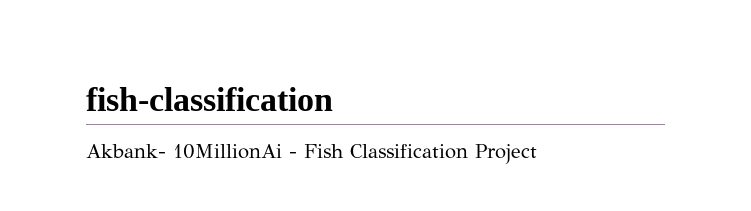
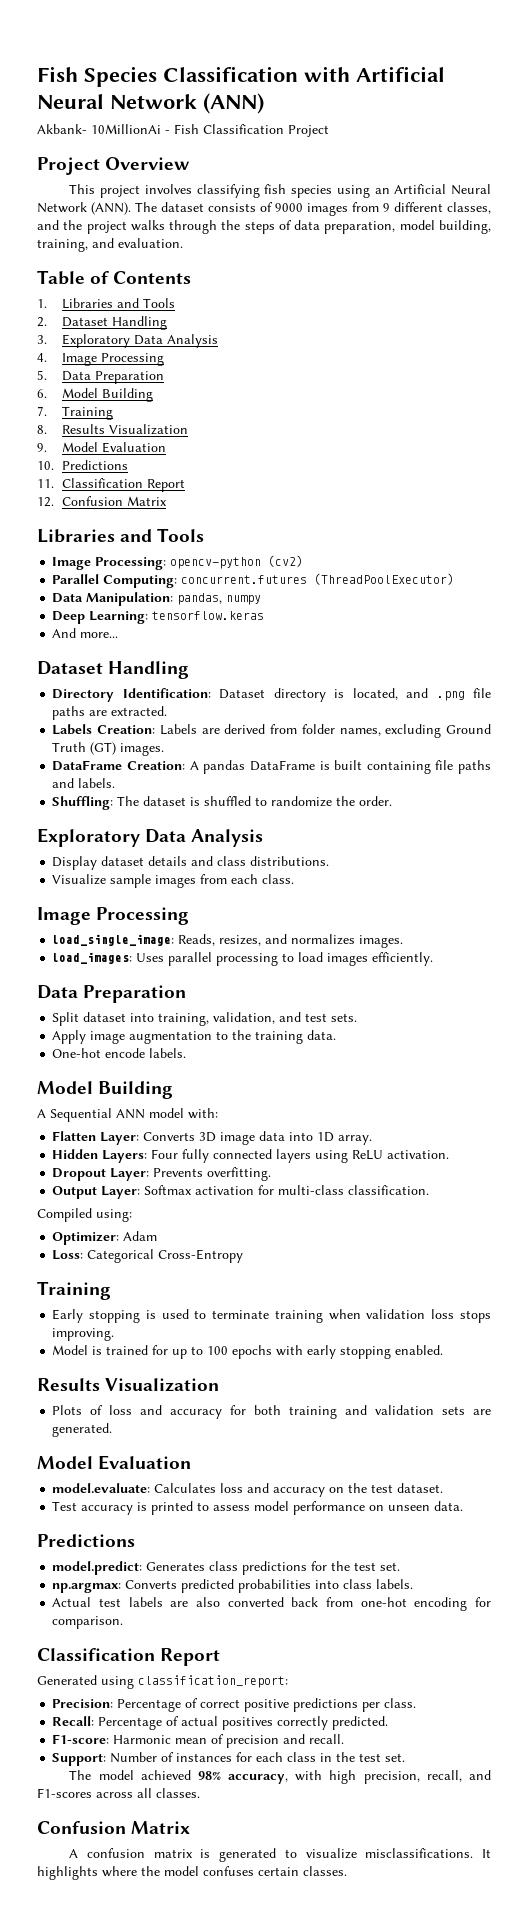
[86,87,333,111] fish-classification -> [37,66,445,87] [37,93,264,114] Fish Species Classification with Artificial Neural Network (ANN)
(537, 154) none -> [37,157,191,175] [69,184,492,198] [37,202,491,216] [37,220,491,234] [37,238,183,252] [37,270,192,285] [37,298,176,309] [37,316,168,330] [37,334,219,348] [37,353,165,366] [37,370,165,384] [37,388,154,402] [37,406,114,420] [37,424,189,435] [37,442,167,453] [37,460,129,470] [37,478,186,492] [37,496,168,507] [37,528,205,543] [52,555,304,570] [52,573,455,588] [52,592,262,606] [52,611,265,624] [52,628,119,638] [37,661,190,679] [52,688,491,702] [52,706,168,720] [52,724,492,738] [52,742,165,756] [52,760,491,774] [52,778,116,788] [52,796,393,810] [37,828,264,847] [52,856,330,870] [52,874,295,888] [37,907,190,925] [52,934,404,948] [52,952,434,966] [37,985,187,1003] [52,1012,358,1026] [52,1030,337,1044] [52,1048,187,1058] [37,1081,174,1099] [37,1108,218,1122] [52,1131,373,1145] [52,1149,450,1163] [52,1167,272,1181] [52,1185,430,1199] [37,1208,132,1222] [52,1231,158,1245] [52,1249,244,1263] [37,1281,111,1300] [52,1309,491,1323] [52,1328,115,1341] [52,1345,444,1359] [37,1378,220,1392] [52,1405,491,1419] [52,1423,113,1437] [37,1455,192,1470] [52,1483,444,1497] [52,1501,464,1515] [37,1534,135,1547] [52,1561,401,1575] [52,1579,414,1593] [52,1597,492,1611] [52,1616,124,1629] [37,1648,221,1666] [37,1675,288,1689] [52,1698,417,1712] [52,1716,389,1730] [52,1734,345,1748] [52,1752,406,1766] [69,1770,492,1784] [37,1788,200,1798] [37,1821,191,1834] [69,1848,491,1862] [37,1866,347,1880] // Project Overview // This project involves classifying fish species using an Artificial Neural Network (ANN). The dataset consists of 9000 images from 9 different classes, and the project walks through the steps of data preparation, model building, training, and evaluation. // Table of Contents // 1. Libraries and Tools // 2. Dataset Handling // 3. Exploratory Data Analysis // 4. Image Processing // 5. Data Preparation // 6. Model Building // 7. Training // 8. Results Visualization // 9. Model Evaluation // 10. Predictions // 11. Classification Report // 12. Confusion Matrix // Libraries and Tools // Image Processing: opencv-python (cv2) // Parallel Computing: concurrent.futures (ThreadPoolExecutor) // Data Manipulation: pandas, numpy // Deep Learning: tensorflow.keras // And more... // Dataset Handling // Directory Identification: Dataset directory is located, and .png file paths are extracted. // Labels Creation: Labels are derived from folder names, excluding Ground Truth (GT) images. // DataFrame Creation: A pandas DataFrame is built containing file paths and labels. // Shuffling: The dataset is shuffled to randomize the order. // Exploratory Data Analysis // Display dataset details and class distributions. // Visualize sample images from each class. // Image Processing // load_single_image: Reads, resizes, and normalizes images. // load_images: Uses parallel processing to load images efficiently. // Data Preparation // Split dataset into training, validation, and test sets. // Apply image augmentation to the training data. // One-hot encode labels. // Model Building // A Sequential ANN model with: // Flatten Layer: Converts 3D image data into 1D array. // Hidden Layers: Four fully connected layers using ReLU activation. // Dropout Layer: Prevents overfitting. // Output Layer: Softmax activation for multi-class classification. // Compiled using: // Optimizer: Adam // Loss: Categorical Cross-Entropy // Training // Early stopping is used to terminate training when validation loss stops improving. // Model is trained for up to 100 epochs with early stopping enabled. // Results Visualization // Plots of loss and accuracy for both training and validation sets are generated. // Model Evaluation // model.evaluate: Calculates loss and accuracy on the test dataset. // Test accuracy is printed to assess model performance on unseen data. // Predictions // model.predict: Generates class predictions for the test set. // np.argmax: Converts predicted probabilities into class labels. // Actual test labels are also converted back from one-hot encoding for comparison. // Classification Report // Generated using classification_report: // Precision: Percentage of correct positive predictions per class. // Recall: Percentage of actual positives correctly predicted. // F1-score: Harmonic mean of precision and recall. // Support: Number of instances for each class in the test set. // The model achieved 98% accuracy, with high precision, recall, and F1-scores across all classes. // Confusion Matrix // A confusion matrix is generated to visualize misclassifications. It highlights where the model confuses certain classes.

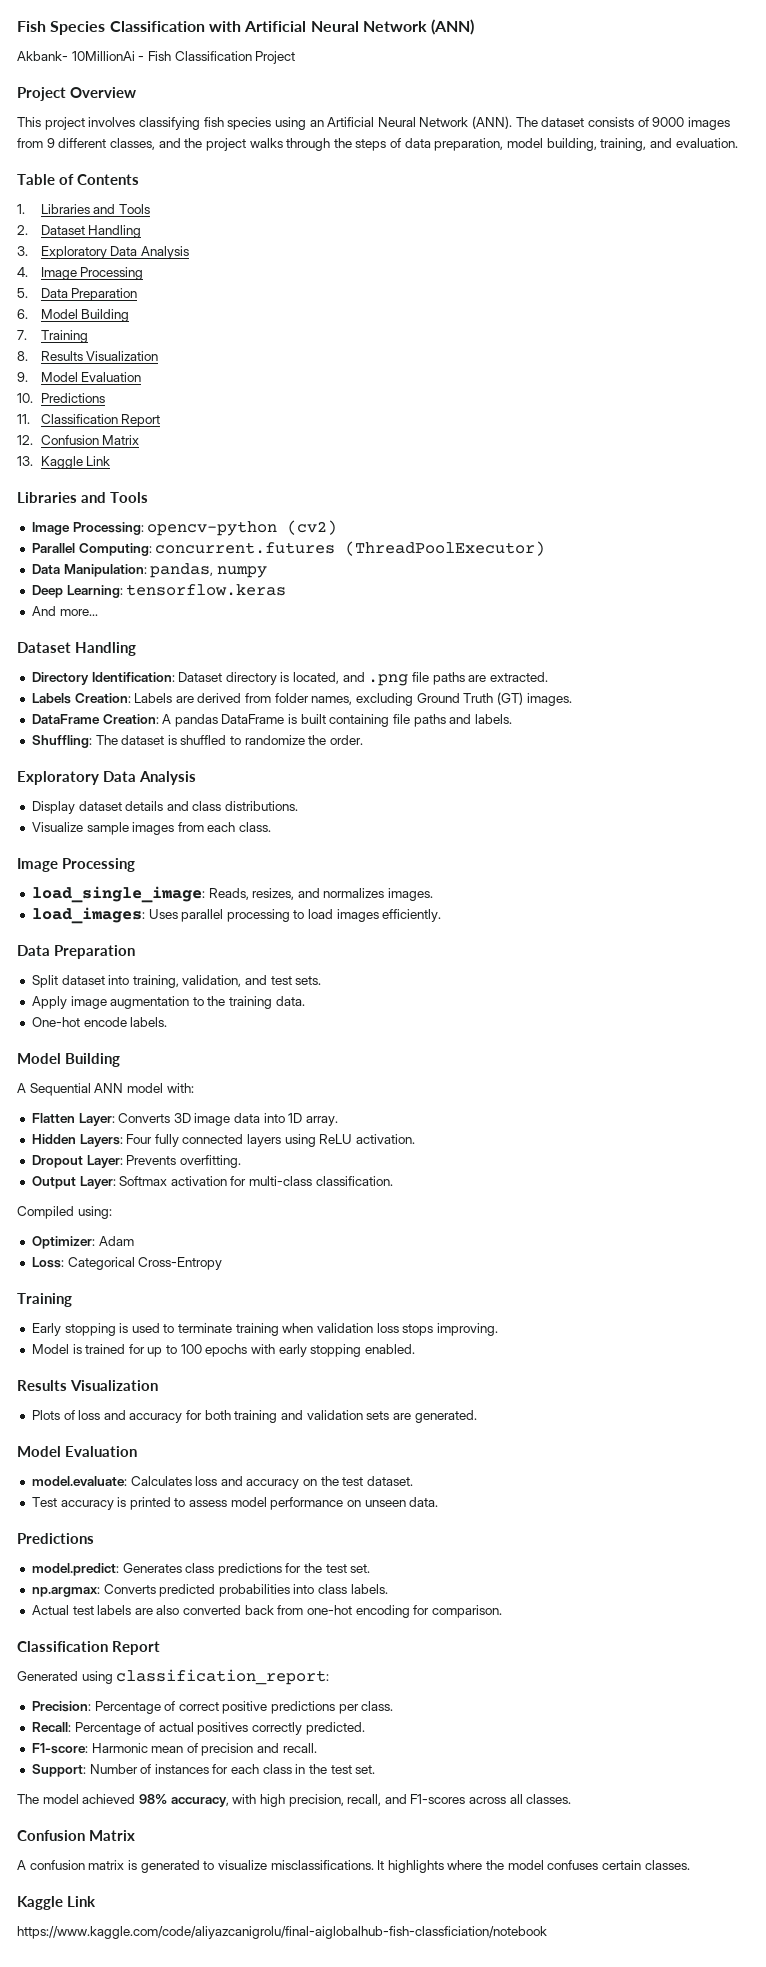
(168, 501) none -> [17,456,111,469] // 13. Kaggle Link
(347, 1871) none -> [17,1896,97,1910] [17,1926,547,1939] // Kaggle Link // https://www.kaggle.com/code/aliyazcanigrolu/final-aiglobalhub-fish-classficiation/notebook

